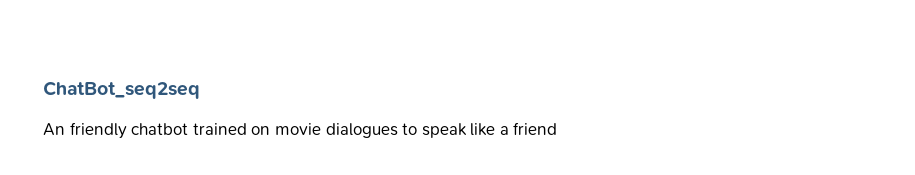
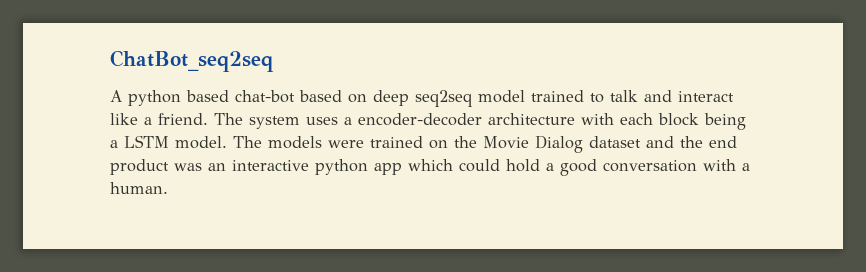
[43,122,558,139] An friendly chatbot trained on movie dialogues to speak like a friend -> [110,90,734,107] [110,113,746,130] [110,135,737,153] [110,159,750,176] [110,182,168,194] A python based chat-bot based on deep seq2seq model trained to talk and interact like a friend. The system uses a encoder-decoder architecture with each block being a LSTM model. The models were trained on the Movie Dialog dataset and the end product was an interactive python app which could hold a good conversation with a human.

